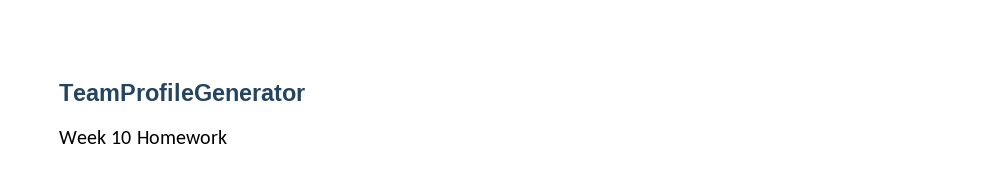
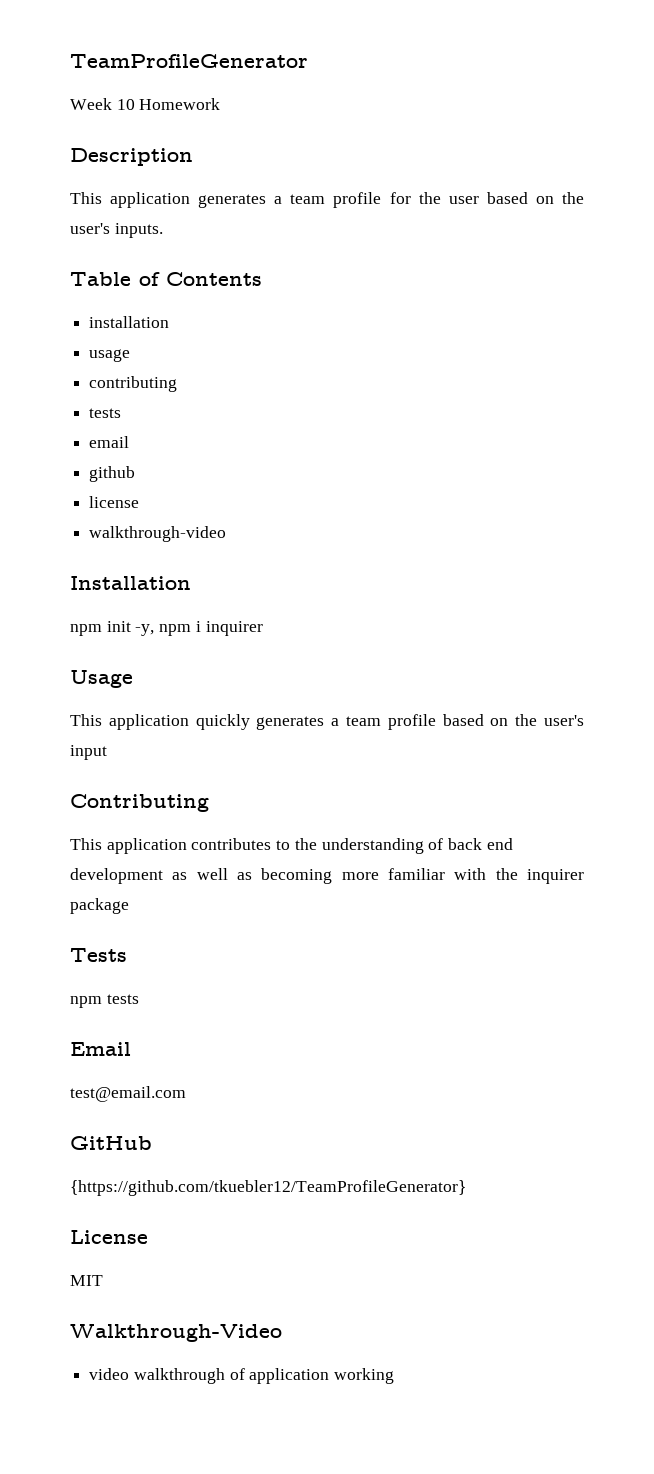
(227, 137) none -> [70,148,193,166] [70,192,584,208] [70,223,163,238] [70,272,262,286] [89,316,170,328] [89,349,131,362] [89,376,178,392] [89,408,122,418] [89,436,130,448] [89,466,136,482] [89,496,140,508] [89,526,227,542] [70,576,191,590] [70,621,263,636] [70,670,133,688] [70,714,584,730] [70,745,107,760] [70,794,209,812] [70,838,513,854] [70,868,584,884] [70,898,129,914] [70,948,127,962] [70,994,139,1008] [70,1042,131,1056] [70,1086,186,1102] [70,1136,152,1150] [70,1180,466,1196] [70,1230,148,1244] [70,1275,103,1286] [70,1324,282,1342] [89,1368,395,1384] // Description // This application generates a team profile for the user based on the user's inputs. // Table of Contents // installation // usage // contributing // tests // email // github // license // walkthrough-video // Installation // npm init -y, npm i inquirer // Usage // This application quickly generates a team profile based on the user's input // Contributing // This application contributes to the understanding of back end development as well as becoming more familiar with the inquirer package // Tests // npm tests // Email // test@email.com // GitHub // {https://github.com/tkuebler12/TeamProfileGenerator} // License // MIT // Walkthrough-Video // video walkthrough of application working

